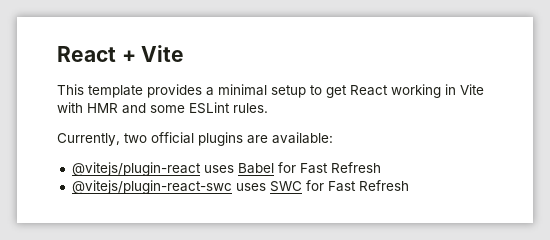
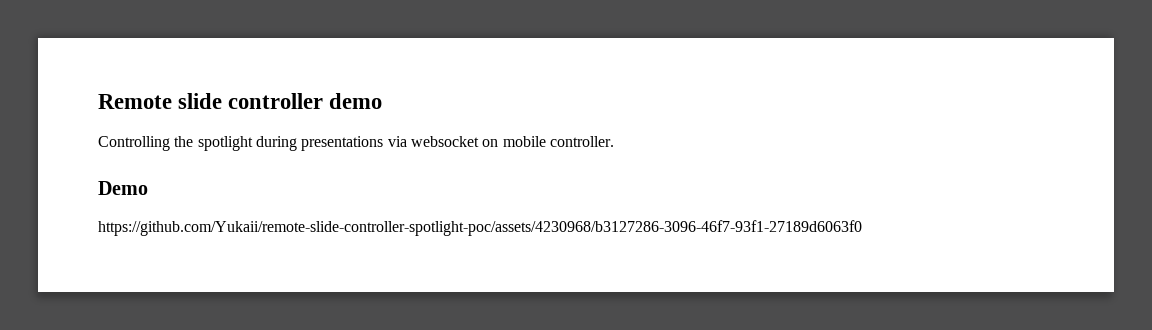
[57,45,185,62] [57,84,484,98] [57,102,268,114] [57,132,333,146] [71,162,381,176] [71,180,409,194] React + Vite // This template provides a minimal setup to get React working in Vite with HMR and some ESLint rules. // Currently, two official plugins are available: // @vitejs/plugin-react uses Babel for Fast Refresh // @vitejs/plugin-react-swc uses SWC for Fast Refresh -> [98,93,383,109] [98,136,614,151] [98,181,148,195] [98,220,862,236] Remote slide controller demo // Controlling the spotlight during presentations via websocket on mobile controller. // Demo // https://github.com/Yukaii/remote-slide-controller-spotlight-poc/assets/4230968/b3127286-3096-46f7-93f1-27189d6063f0

